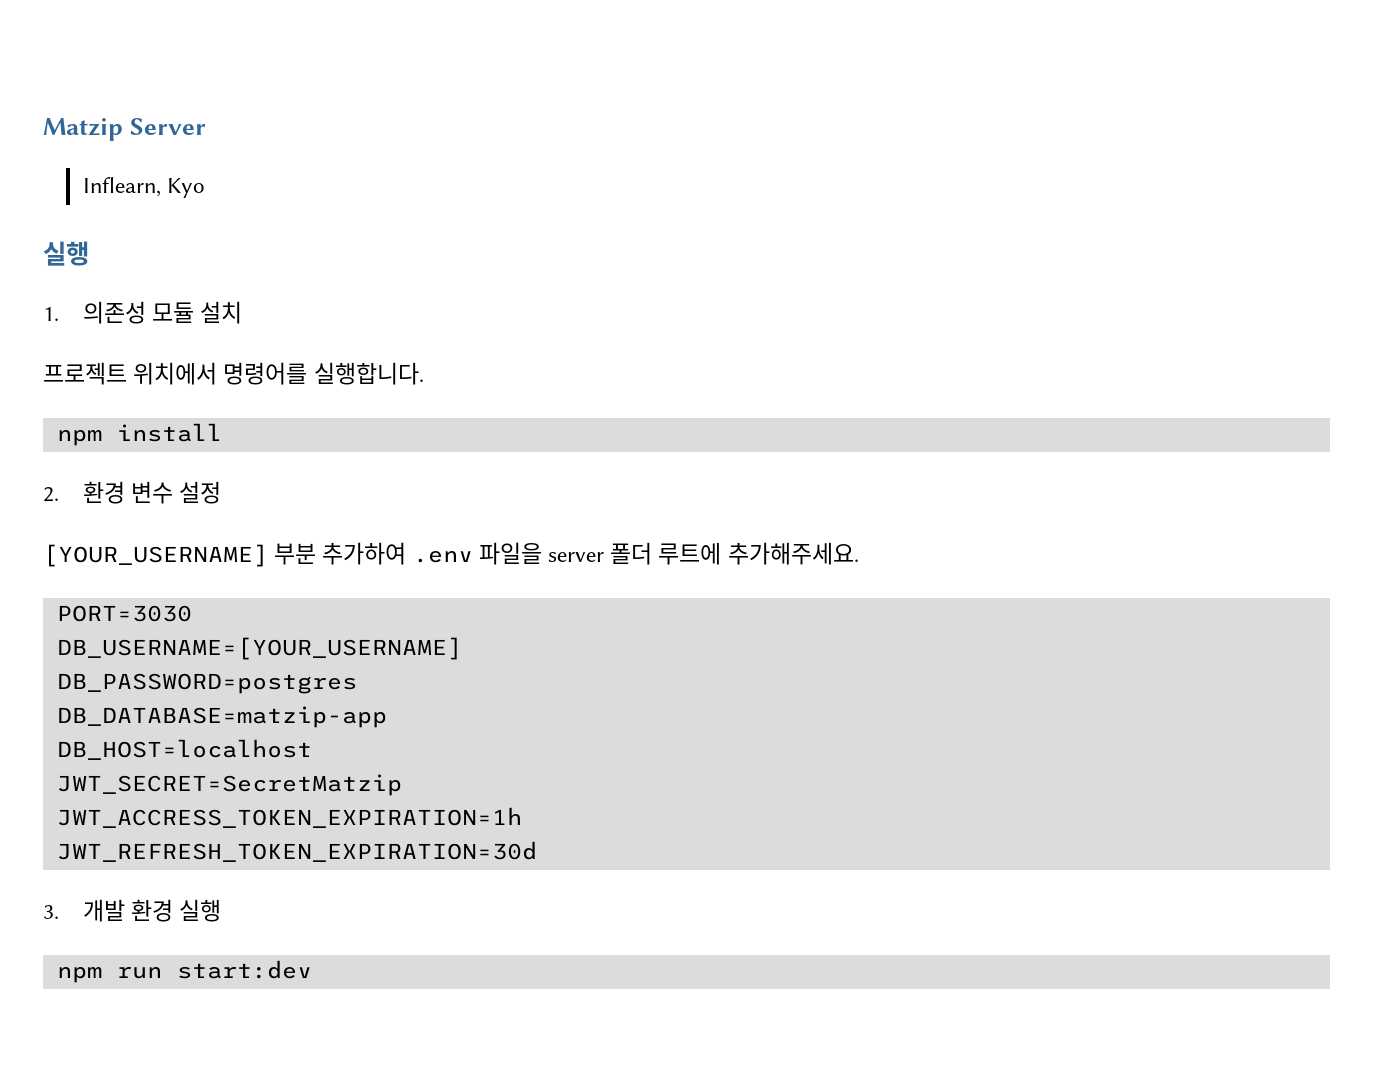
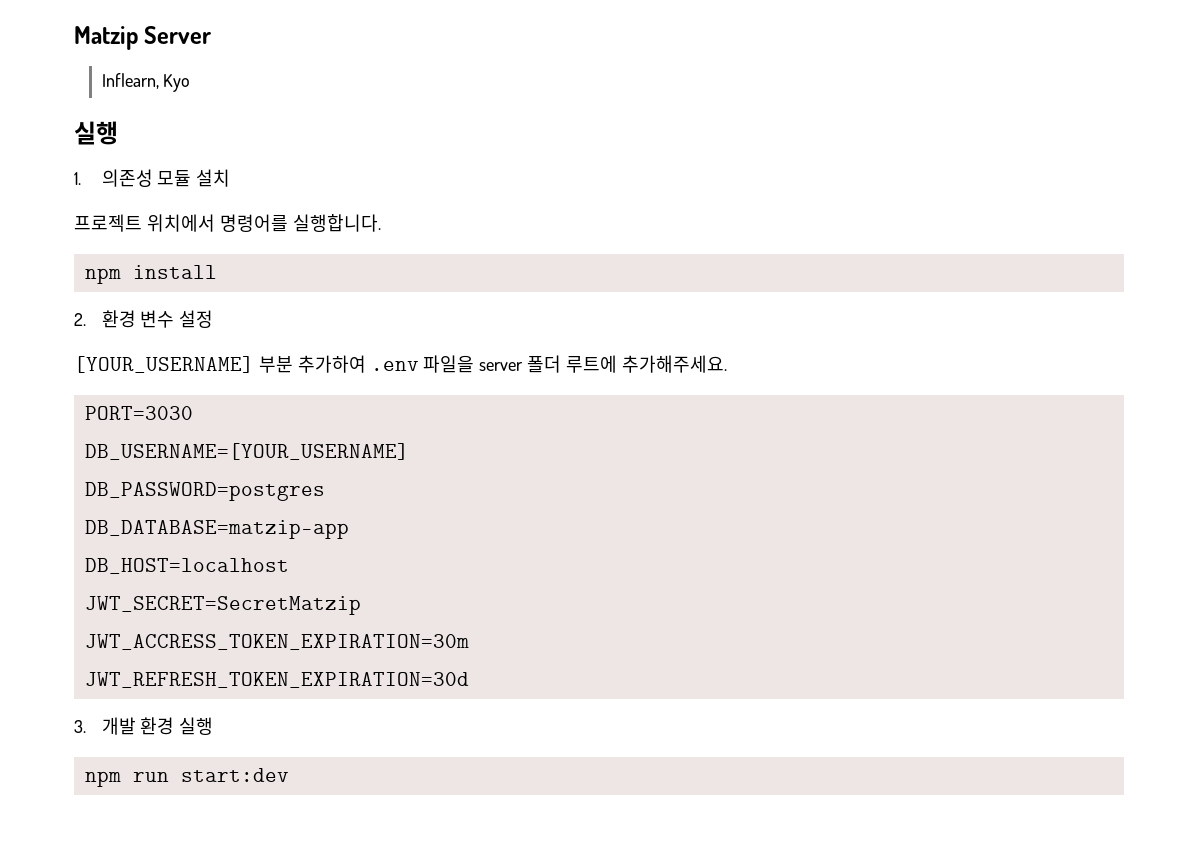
[56,807,522,828] JWT_ACCRESS_TOKEN_EXPIRATION=1h -> [84,634,469,650] JWT_ACCRESS_TOKEN_EXPIRATION=30m

